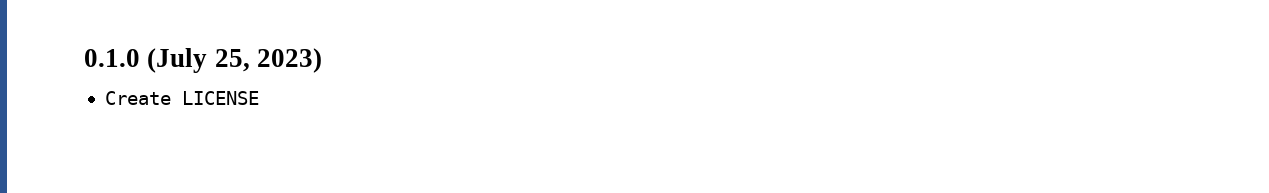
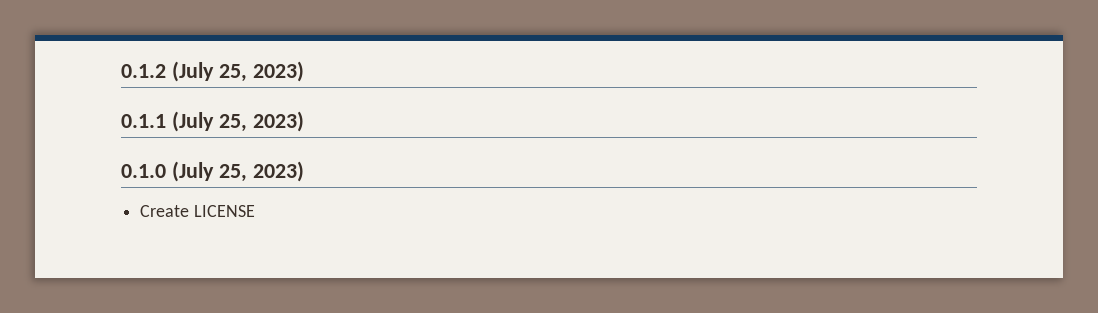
(84, 58) none -> [121,61,304,82] [121,111,304,132] 0.1.2 (July 25, 2023) // 0.1.1 (July 25, 2023) //

